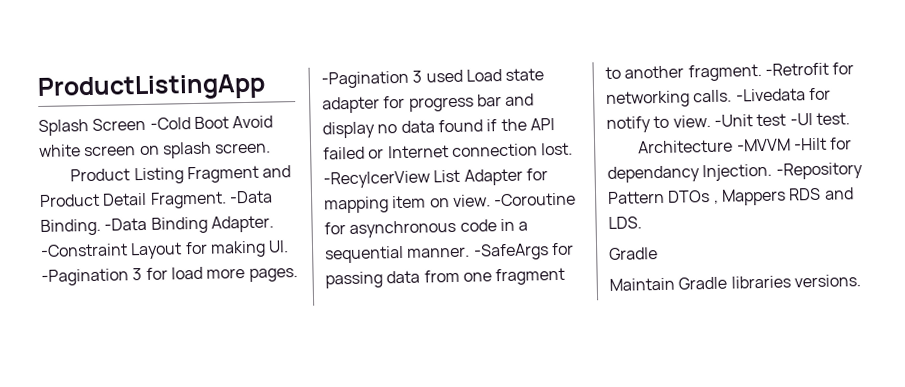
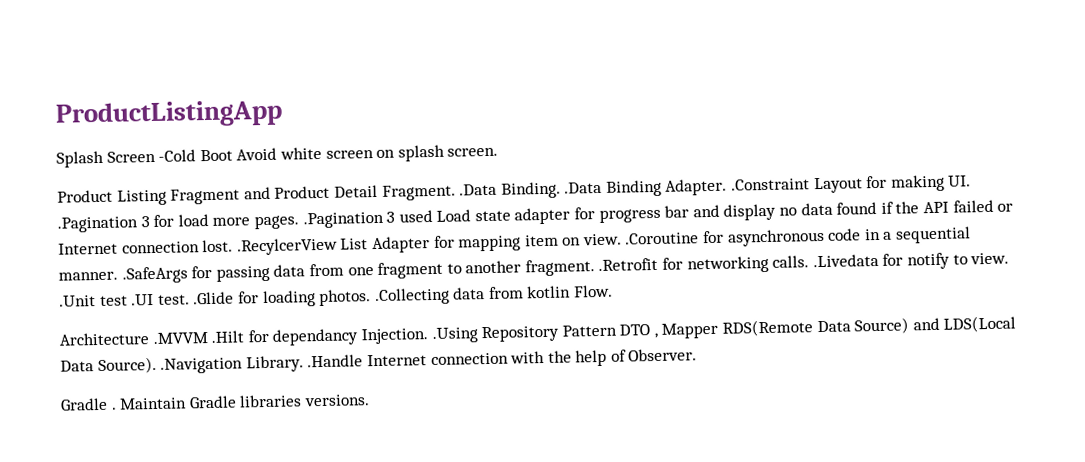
[228,190,273,204] [40,217,148,236] -Data Binding. -Data -> [459,181,603,199] .Data Binding. .Data
[40,243,128,257] -Constraint -> [731,178,811,191] .Constraint
[41,268,129,286] -Pagination -> [57,216,138,233] .Pagination
[321,70,409,89] -Pagination -> [302,211,384,229] .Pagination
[323,170,430,189] -RecylcerView -> [236,237,338,256] .RecylcerView
[494,192,577,207] -Coroutine -> [625,232,700,245] .Coroutine
[472,243,549,261] -SafeArgs -> [121,266,188,284] .SafeArgs
[764,62,829,76] -Retrofit -> [598,257,659,271] .Retrofit
[735,88,806,102] -Livedata -> [812,253,879,268] .Livedata
[713,112,850,127] -Unit test -UI test. -> [59,284,614,308] .Unit test .UI test. .Glide for loading photos. .Collecting data from kotlin Flow.
[736,137,827,152] -MVVM -Hilt -> [152,330,245,345] .MVVM .Hilt
[775,162,863,180] [607,187,854,206] [608,216,642,229] [609,247,658,260] -Repository Pattern DTOs , Mappers RDS and LDS. // Gradle // -> [431,315,1017,344] [60,348,698,375] [60,397,117,411] .Using Repository Pattern DTO , Mapper RDS(Remote Data Source) and LDS(Local Data Source). .Navigation Library. .Handle Internet connection with the help of Observer. // Gradle .

